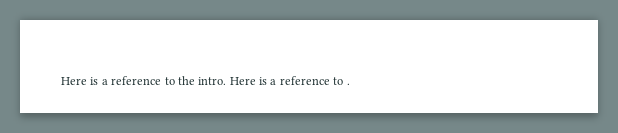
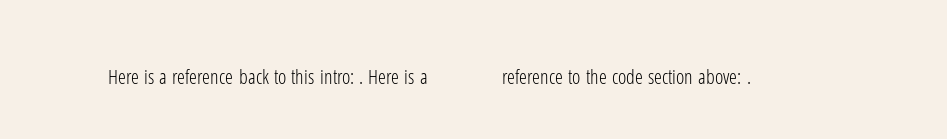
[61,76,344,85] Here is a reference to the intro. Here is a reference to -> [107,69,742,84] Here is a reference back to this intro: . Here is a reference to the code section above:

